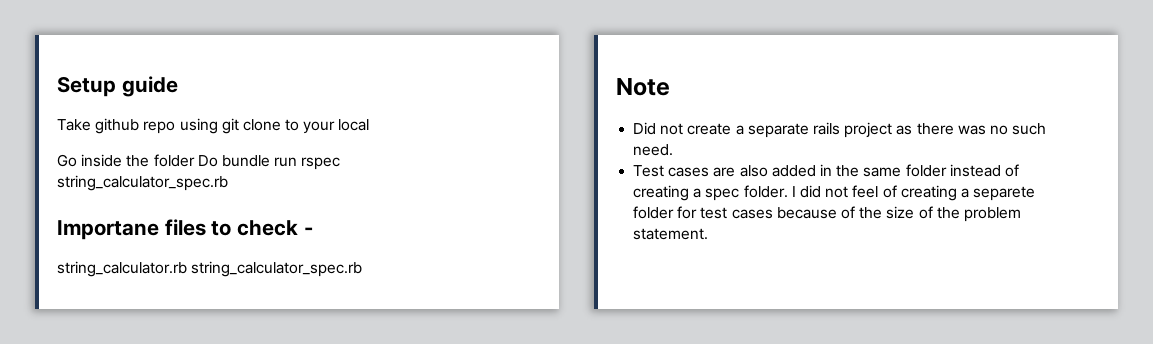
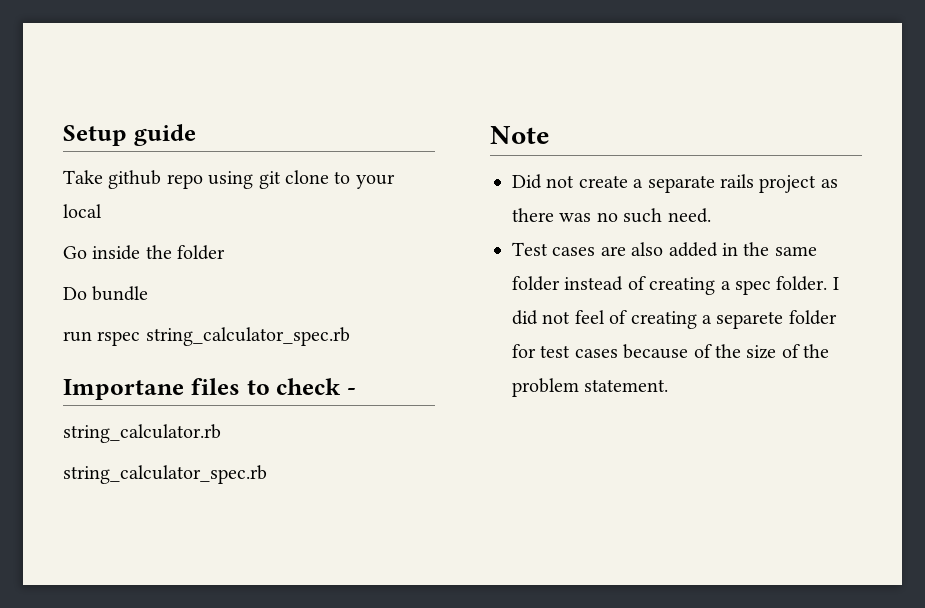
(195, 160) none -> (226, 252) //
(270, 161) none -> (149, 293) //
(187, 269) none -> (221, 433) //

